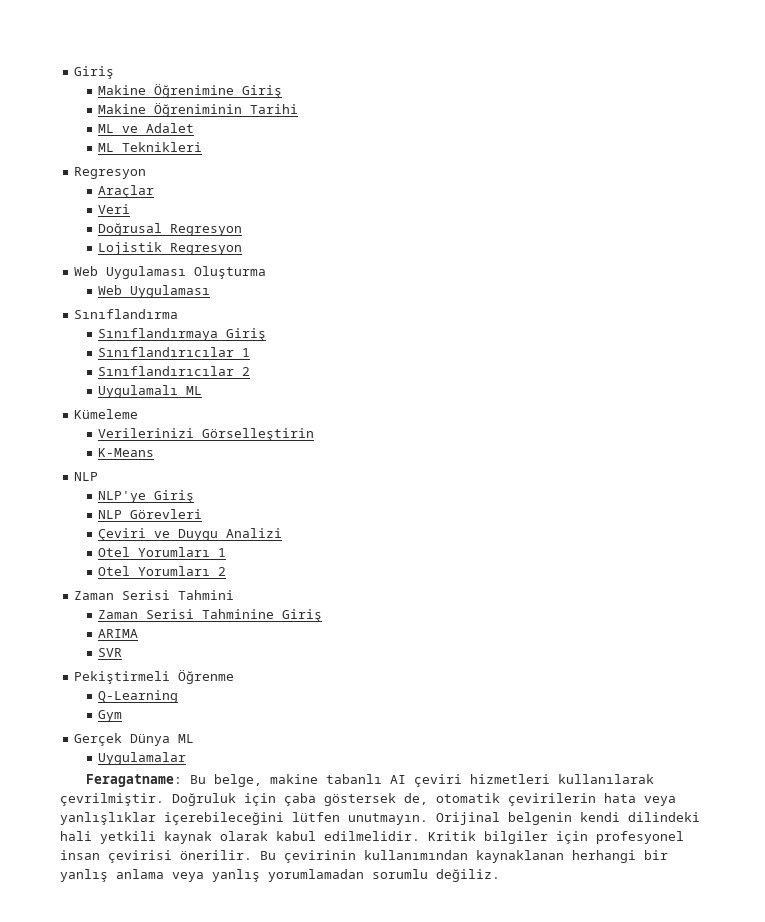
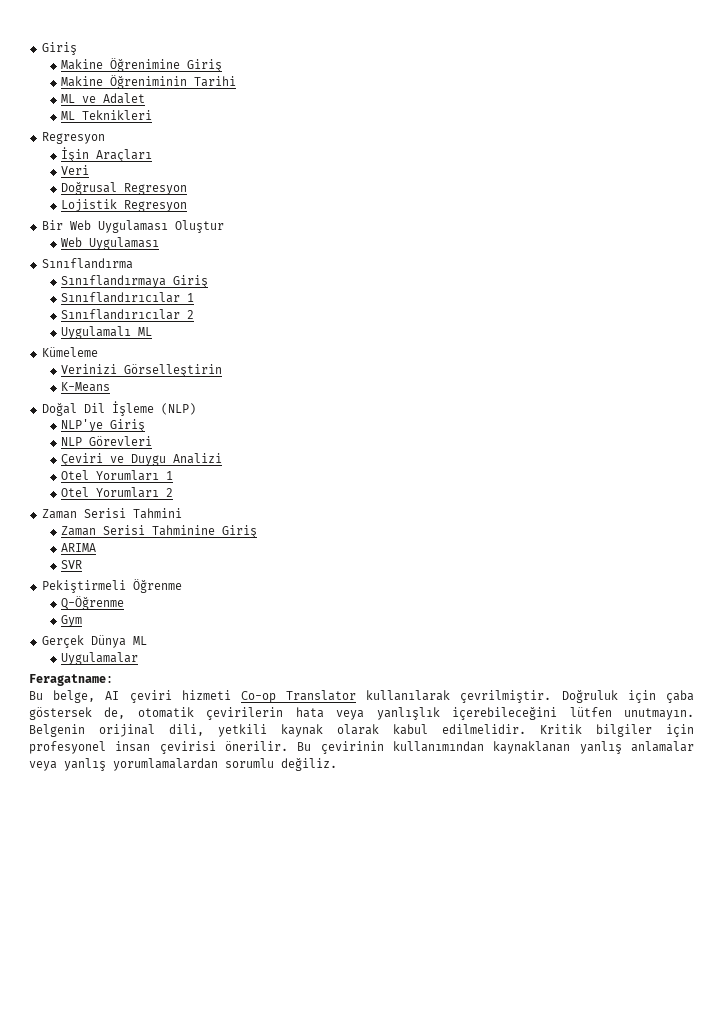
[98,185,155,198] Araçlar -> [61,147,153,162] İşin Araçları
[74,266,267,279] Web Uygulaması Oluşturma -> [41,220,224,233] Bir Web Uygulaması Oluştur
[98,428,195,438] Verilerinizi -> [61,364,118,374] Verinizi
[74,472,99,481] NLP -> [41,401,196,416] Doğal Dil İşleme (NLP)
[98,690,179,703] Q-Learning -> [61,596,125,610] Q-Öğrenme
(183, 780) none -> (113, 680) //
[270,774,551,787] makine tabanlı AI çeviri hizmetleri -> [105,690,357,703] AI çeviri hizmeti Co-op Translator
[60,812,156,825] yanlışlıklar -> [376,707,440,720] yanlışlık
[436,812,700,825] [60,831,92,841] Orijinal belgenin kendi dilindeki hali -> [29,724,204,737] Belgenin orijinal dili,
[572,850,668,863] [60,869,164,882] herhangi bir yanlış anlama -> [579,741,694,754] yanlış anlamalar
[268,869,364,882] yorumlamadan -> [113,758,218,771] yorumlamalardan

